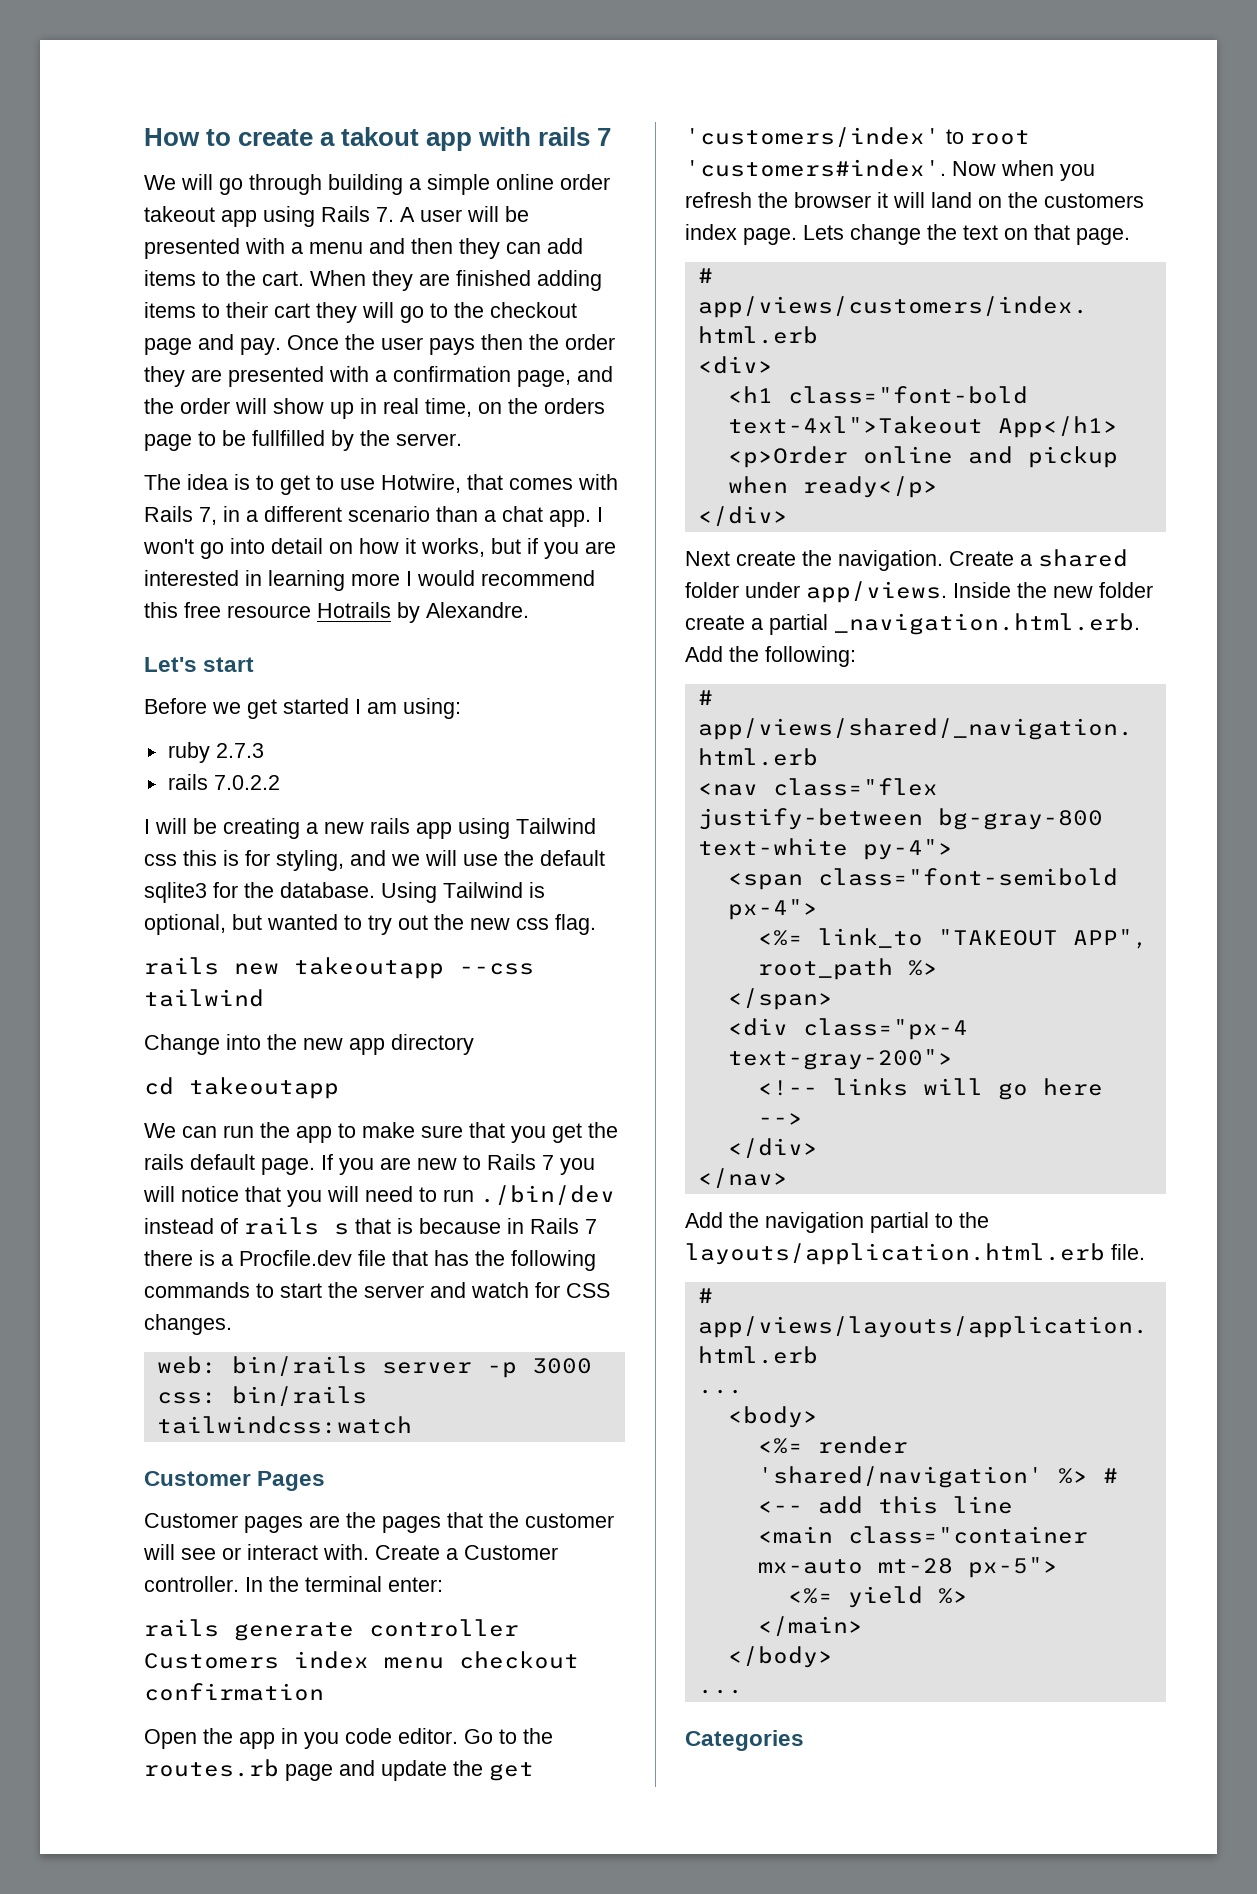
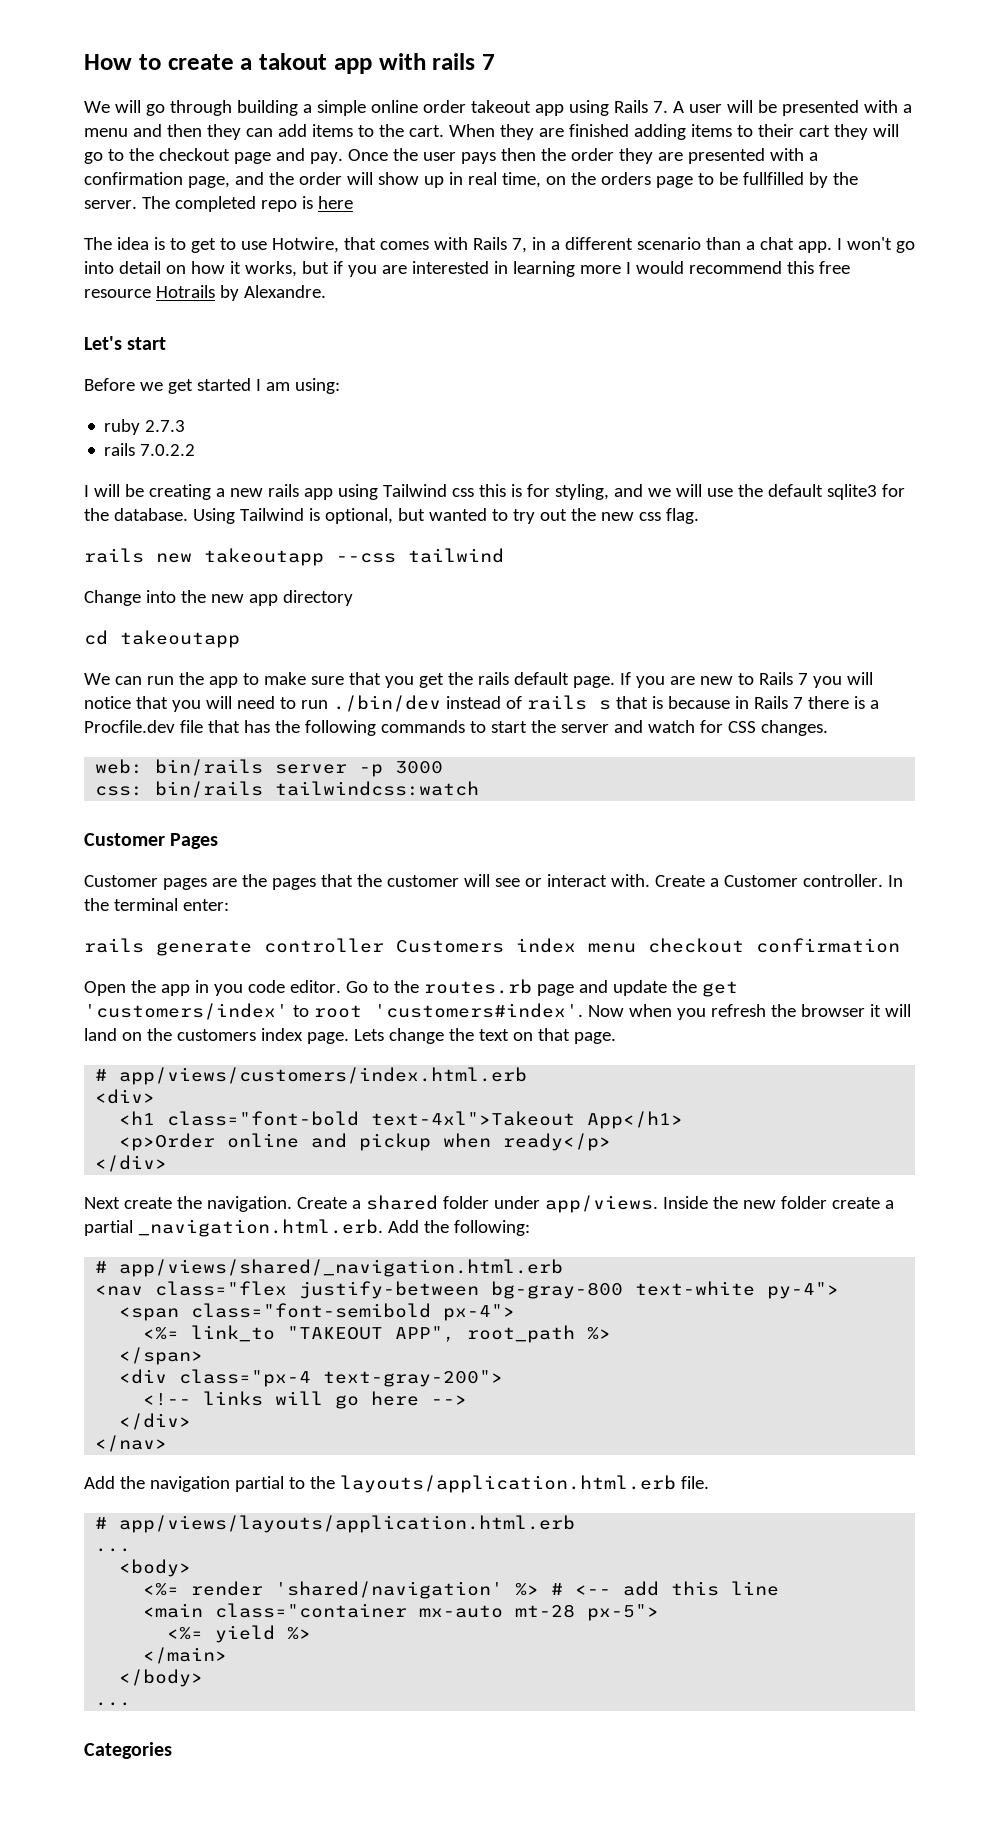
(462, 439) none -> [141,196,353,212] The completed repo is here

